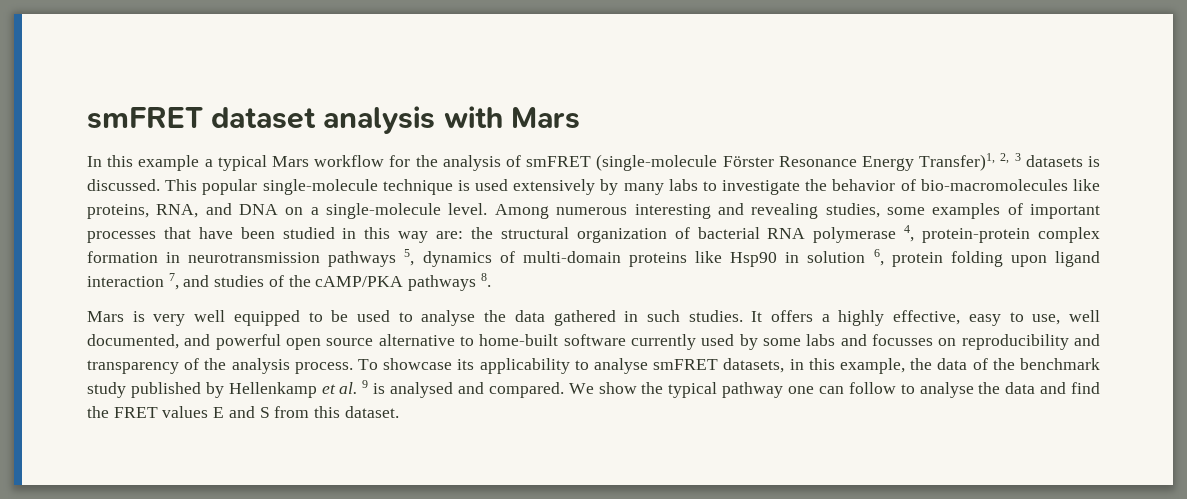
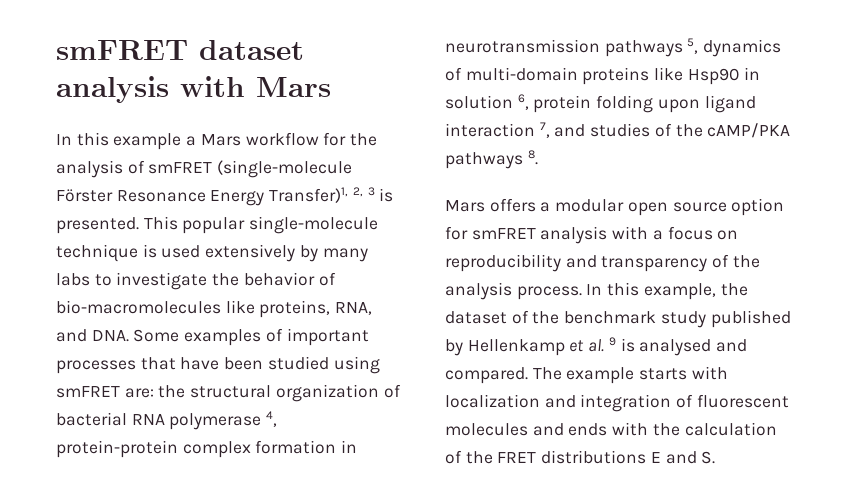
[217,155,267,171] typical -> (197, 141) none
[1025,155,1101,167] [87,179,160,191] datasets is discussed. -> [379,188,394,202] [56,217,139,234] is presented.
[239,203,925,219] DNA on a single-molecule level. Among numerous interesting and revealing studies, some -> [91,329,180,342] DNA. Some
[342,227,429,243] in this way -> [333,356,380,374] [56,386,120,398] using smFRET
[132,310,1101,326] [87,334,934,350] is very well equipped to be used to analyse the data gathered in such studies. It offers a highly effective, easy to use, well documented, and powerful open source alternative to home-built software currently used by some labs and focusses -> [489,198,785,216] [445,226,713,244] offers a modular open source option for smFRET analysis with a focus
[357,358,804,374] To showcase its applicability to analyse smFRET datasets, in -> [586,284,603,295] In
[937,358,968,370] data -> [445,311,507,324] dataset
[568,382,1100,398] We show the typical pathway one can follow to analyse the data and find -> [532,366,728,384] [445,394,789,412] [445,422,777,436] [445,450,462,464] The example starts with localization and integration of fluorescent molecules and ends with the calculation of
[162,406,209,418] values -> [541,450,647,464] distributions
[259,406,399,418] S from this dataset. -> [701,451,716,464] S.

